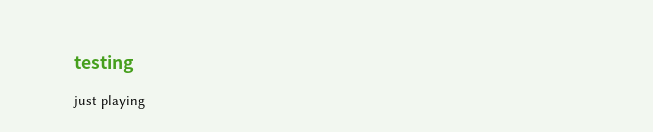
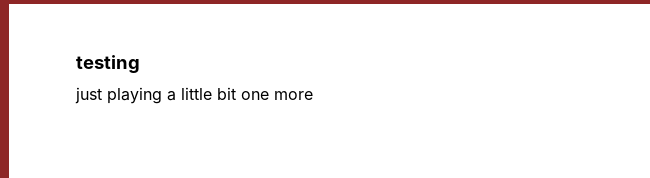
(145, 102) none -> [167,87,313,101] a little bit one more

